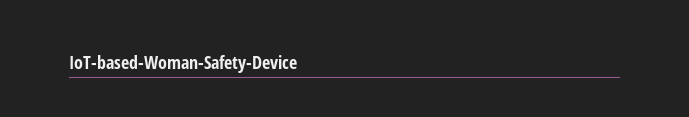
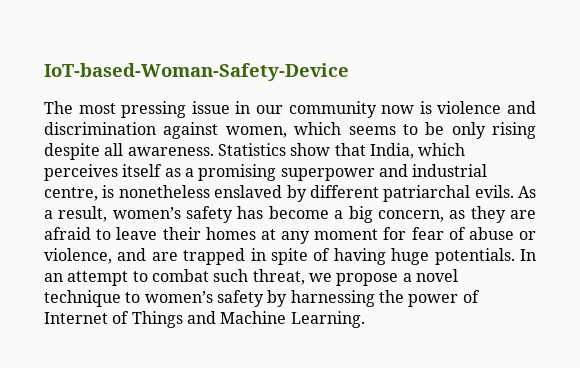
(297, 64) none -> [44,101,536,118] [44,122,536,139] [44,143,466,160] [44,164,488,181] [44,185,536,202] [44,206,537,223] [44,227,537,244] [44,248,536,265] [44,269,458,286] [44,290,480,307] [44,311,365,328] // The most pressing issue in our community now is violence and discrimination against women, which seems to be only rising despite all awareness. Statistics show that India, which perceives itself as a promising superpower and industrial centre, is nonetheless enslaved by different patriarchal evils. As a result, women’s safety has become a big concern, as they are afraid to leave their homes at any moment for fear of abuse or violence, and are trapped in spite of having huge potentials. In an attempt to combat such threat, we propose a novel technique to women’s safety by harnessing the power of Internet of Things and Machine Learning.

